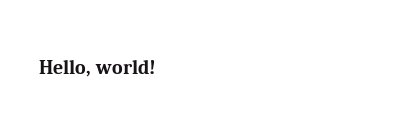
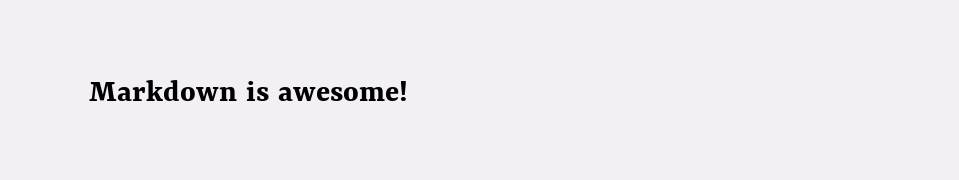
[39,59,157,77] Hello, world! -> [89,80,408,101] Markdown is awesome!

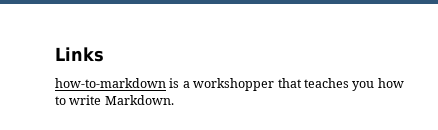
[89,80,408,101] Markdown is awesome! -> [55,47,104,62] [55,78,404,91] [55,95,174,105] Links // how-to-markdown is a workshopper that teaches you how to write Markdown.

